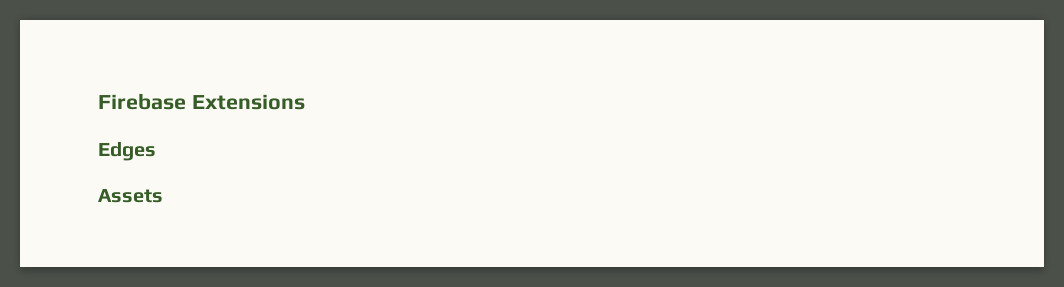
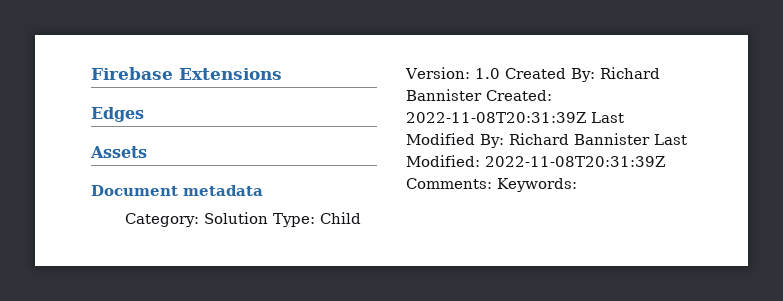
(163, 196) none -> [91,185,263,196] [124,212,361,227] [405,67,660,82] [406,89,552,101] [406,112,624,123] [406,133,687,148] [406,155,665,167] [406,178,577,192] // Document metadata // Category: Solution Type: Child Version: 1.0 Created By: Richard Bannister Created: 2022-11-08T20:31:39Z Last Modified By: Richard Bannister Last Modified: 2022-11-08T20:31:39Z Comments: Keywords:

